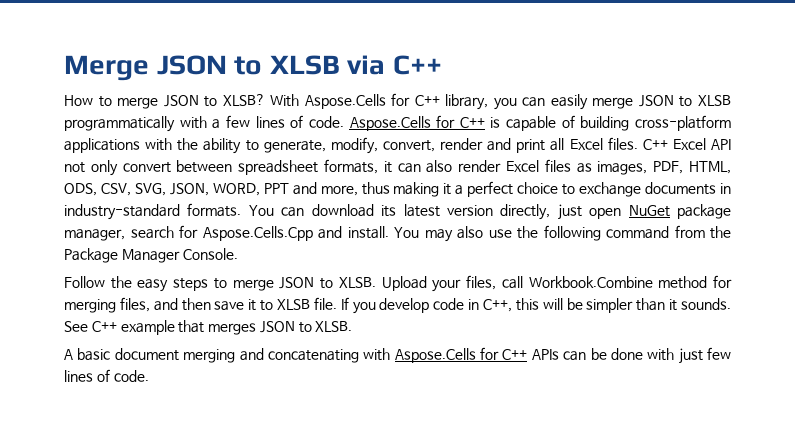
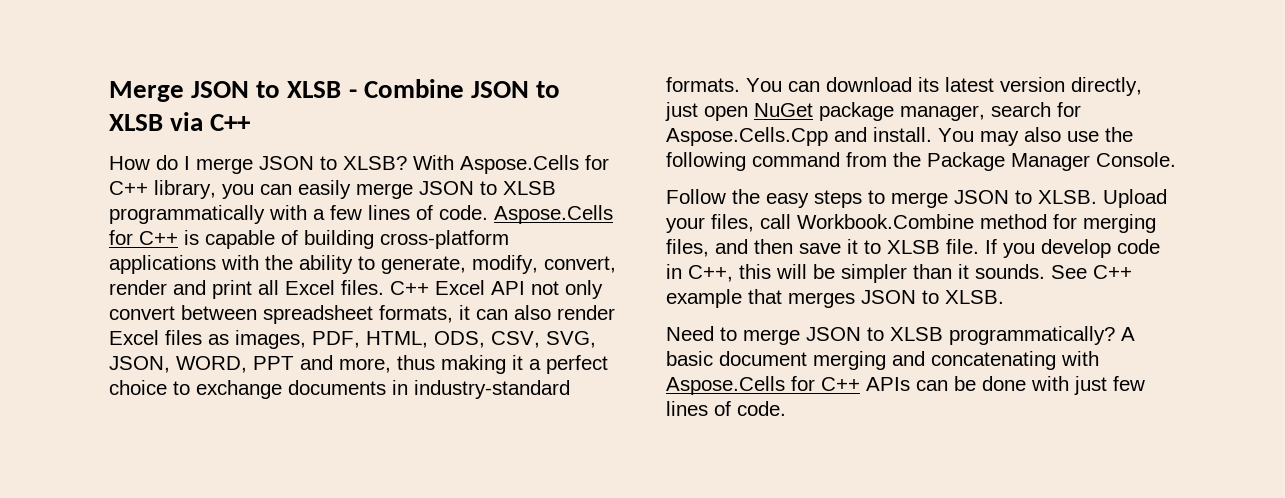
(340, 65) none -> [348,79,561,98] [109,114,163,131] - Combine JSON to XLSB
[98,96,112,107] to -> [156,155,190,170] do I
(353, 326) none -> [666,326,1115,345] Need to merge JSON to XLSB programmatically?

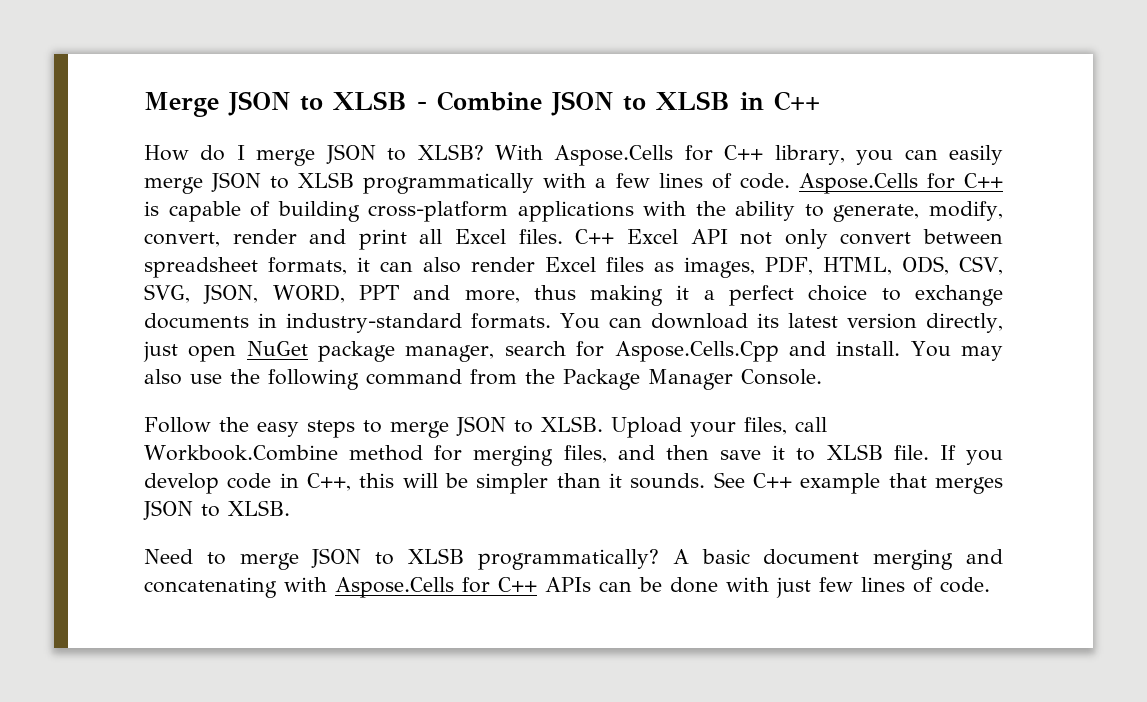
[170,112,204,131] via -> [740,92,764,110] in

